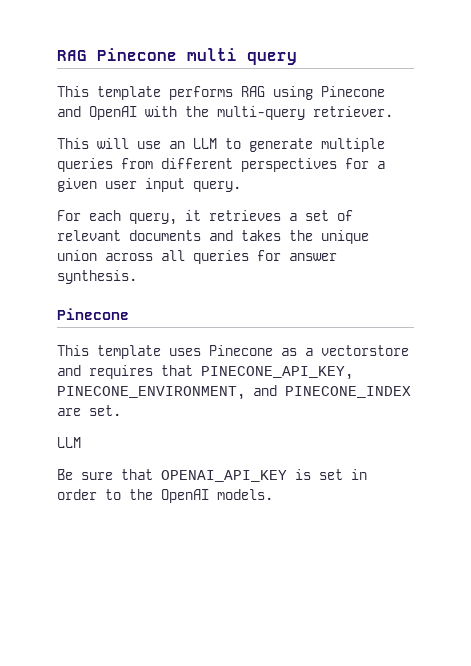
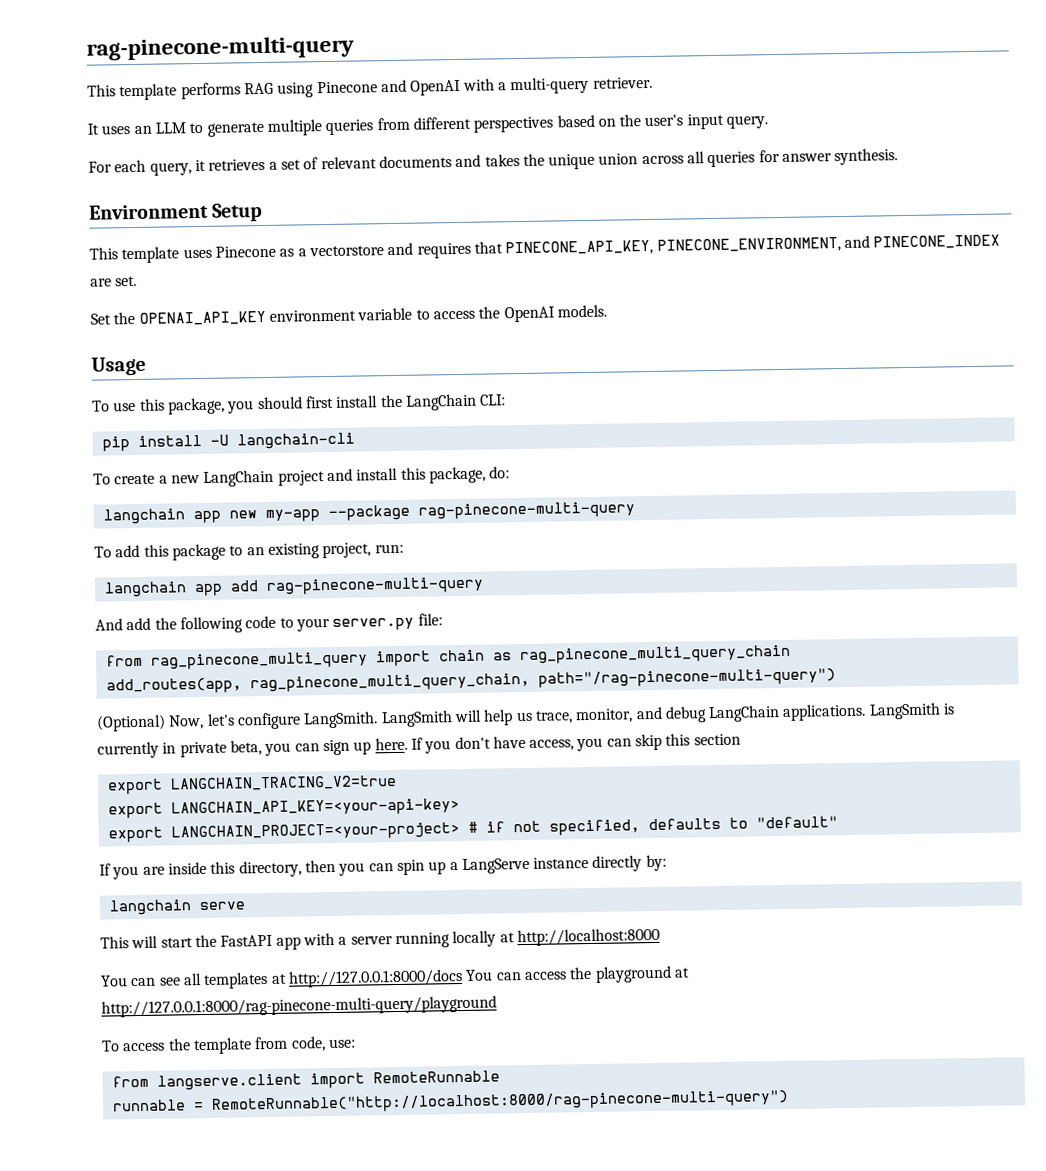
[57,48,297,65] RAG Pinecone multi query -> [86,35,354,61] rag-pinecone-multi-query
[185,106,209,117] the -> [497,82,507,91] a
[57,138,161,149] This will use -> [87,123,131,135] It uses
[345,158,385,169] [57,178,137,192] for a given user -> [556,114,684,128] based on the user's
[57,308,129,320] Pinecone -> [89,203,263,222] Environment Setup
[57,437,81,448] [57,469,367,482] [57,489,273,503] LLM // Be sure that OPENAI_API_KEY is set in order to the OpenAI models. -> [90,304,607,326] [91,356,146,376] [92,393,507,415] [101,432,355,452] [93,466,511,487] [102,501,635,525] [94,542,404,561] [103,576,484,598] [95,613,443,634] [105,644,791,670] [105,668,836,695] [96,702,956,732] [97,733,741,759] [106,774,397,795] [107,798,460,819] [107,816,838,843] [99,854,667,880] [108,899,245,916] [100,927,660,950] [101,965,690,990] [101,995,497,1018] [102,1036,356,1055] [111,1070,500,1091] [111,1089,789,1114] Set the OPENAI_API_KEY environment variable to access the OpenAI models. // Usage // To use this package, you should first install the LangChain CLI: // pip install -U langchain-cli // To create a new LangChain project and install this package, do: // langchain app new my-app --package rag-pinecone-multi-query // To add this package to an existing project, run: // langchain app add rag-pinecone-multi-query // And add the following code to your server.py file: // from rag_pinecone_multi_query import chain as rag_pinecone_multi_query_chain // add_routes(app, rag_pinecone_multi_query_chain, path="/rag-pinecone-multi-query") // (Optional) Now, let's configure LangSmith. LangSmith will help us trace, monitor, and debug LangChain applications. LangSmith is currently in private beta, you can sign up here. If you don't have access, you can skip this section // export LANGCHAIN_TRACING_V2=true // export LANGCHAIN_API_KEY=<your-api-key> // export LANGCHAIN_PROJECT=<your-project> # if not specified, defaults to "default" // If you are inside this directory, then you can spin up a LangServe instance directly by: // langchain serve // This will start the FastAPI app with a server running locally at http://localhost:8000 // You can see all templates at http://127.0.0.1:8000/docs You can access the playground at http://127.0.0.1:8000/rag-pinecone-multi-query/playground // To access the template from code, use: // from langserve.client import RemoteRunnable // runnable = RemoteRunnable("http://localhost:8000/rag-pinecone-multi-query")

